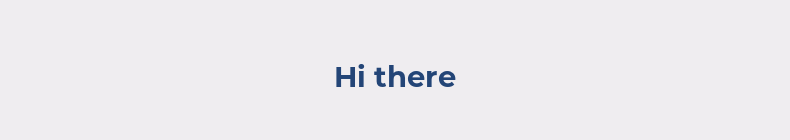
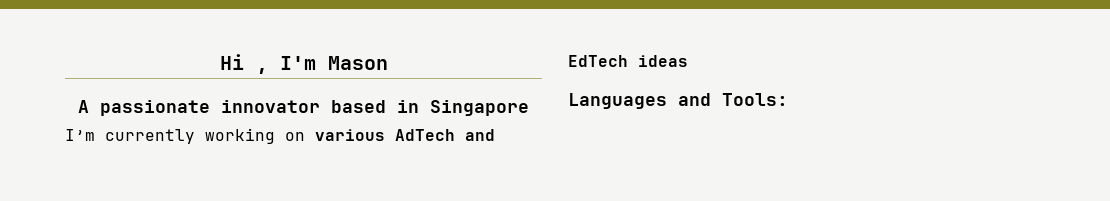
[374,65,456,87] there -> [255,56,388,74] [78,100,529,116] [65,128,495,144] [568,55,688,67] [568,93,788,109] , I'm Mason // A passionate innovator based in Singapore // I’m currently working on various AdTech and EdTech ideas // Languages and Tools:

